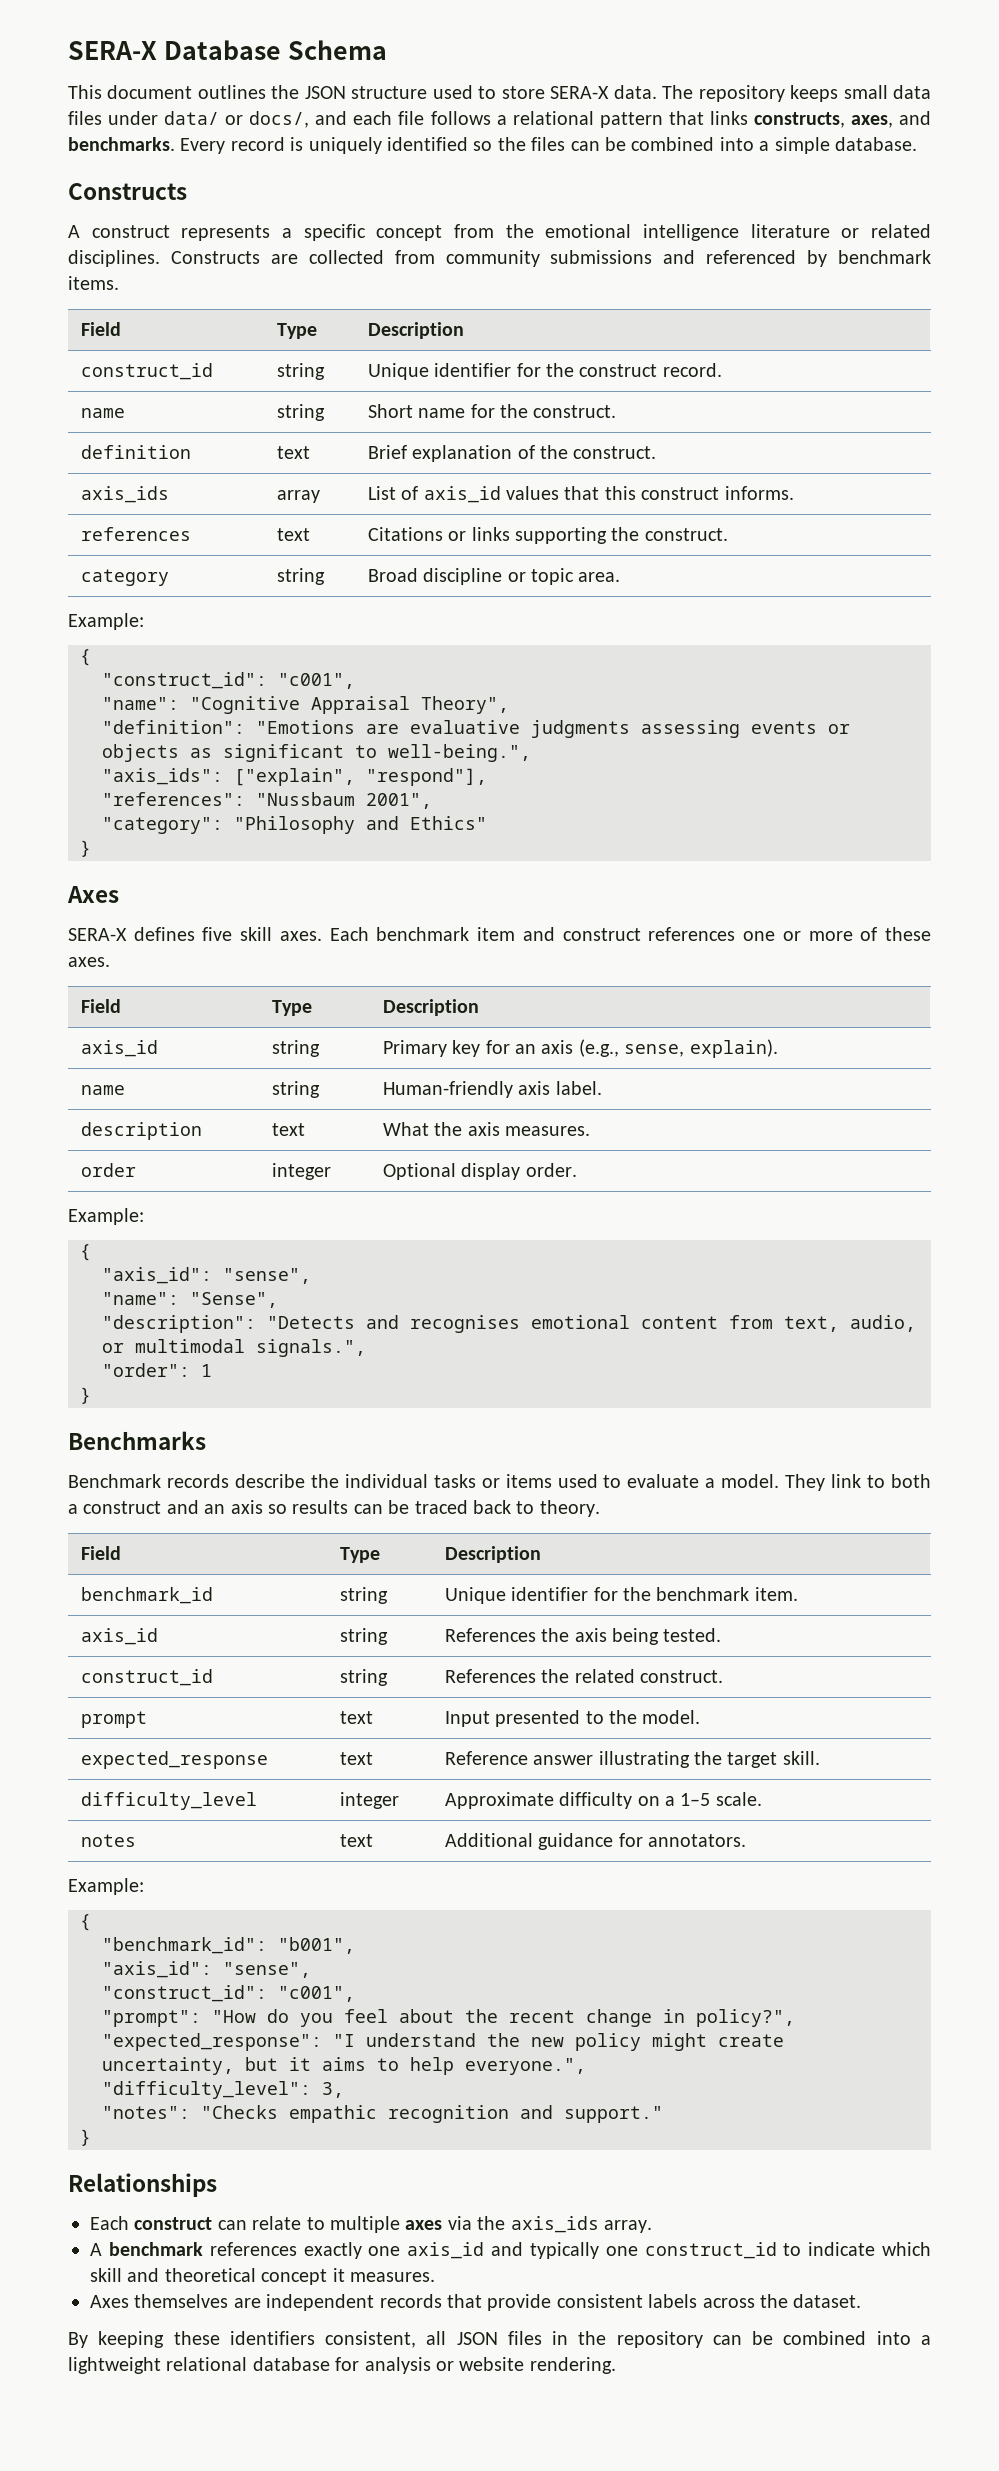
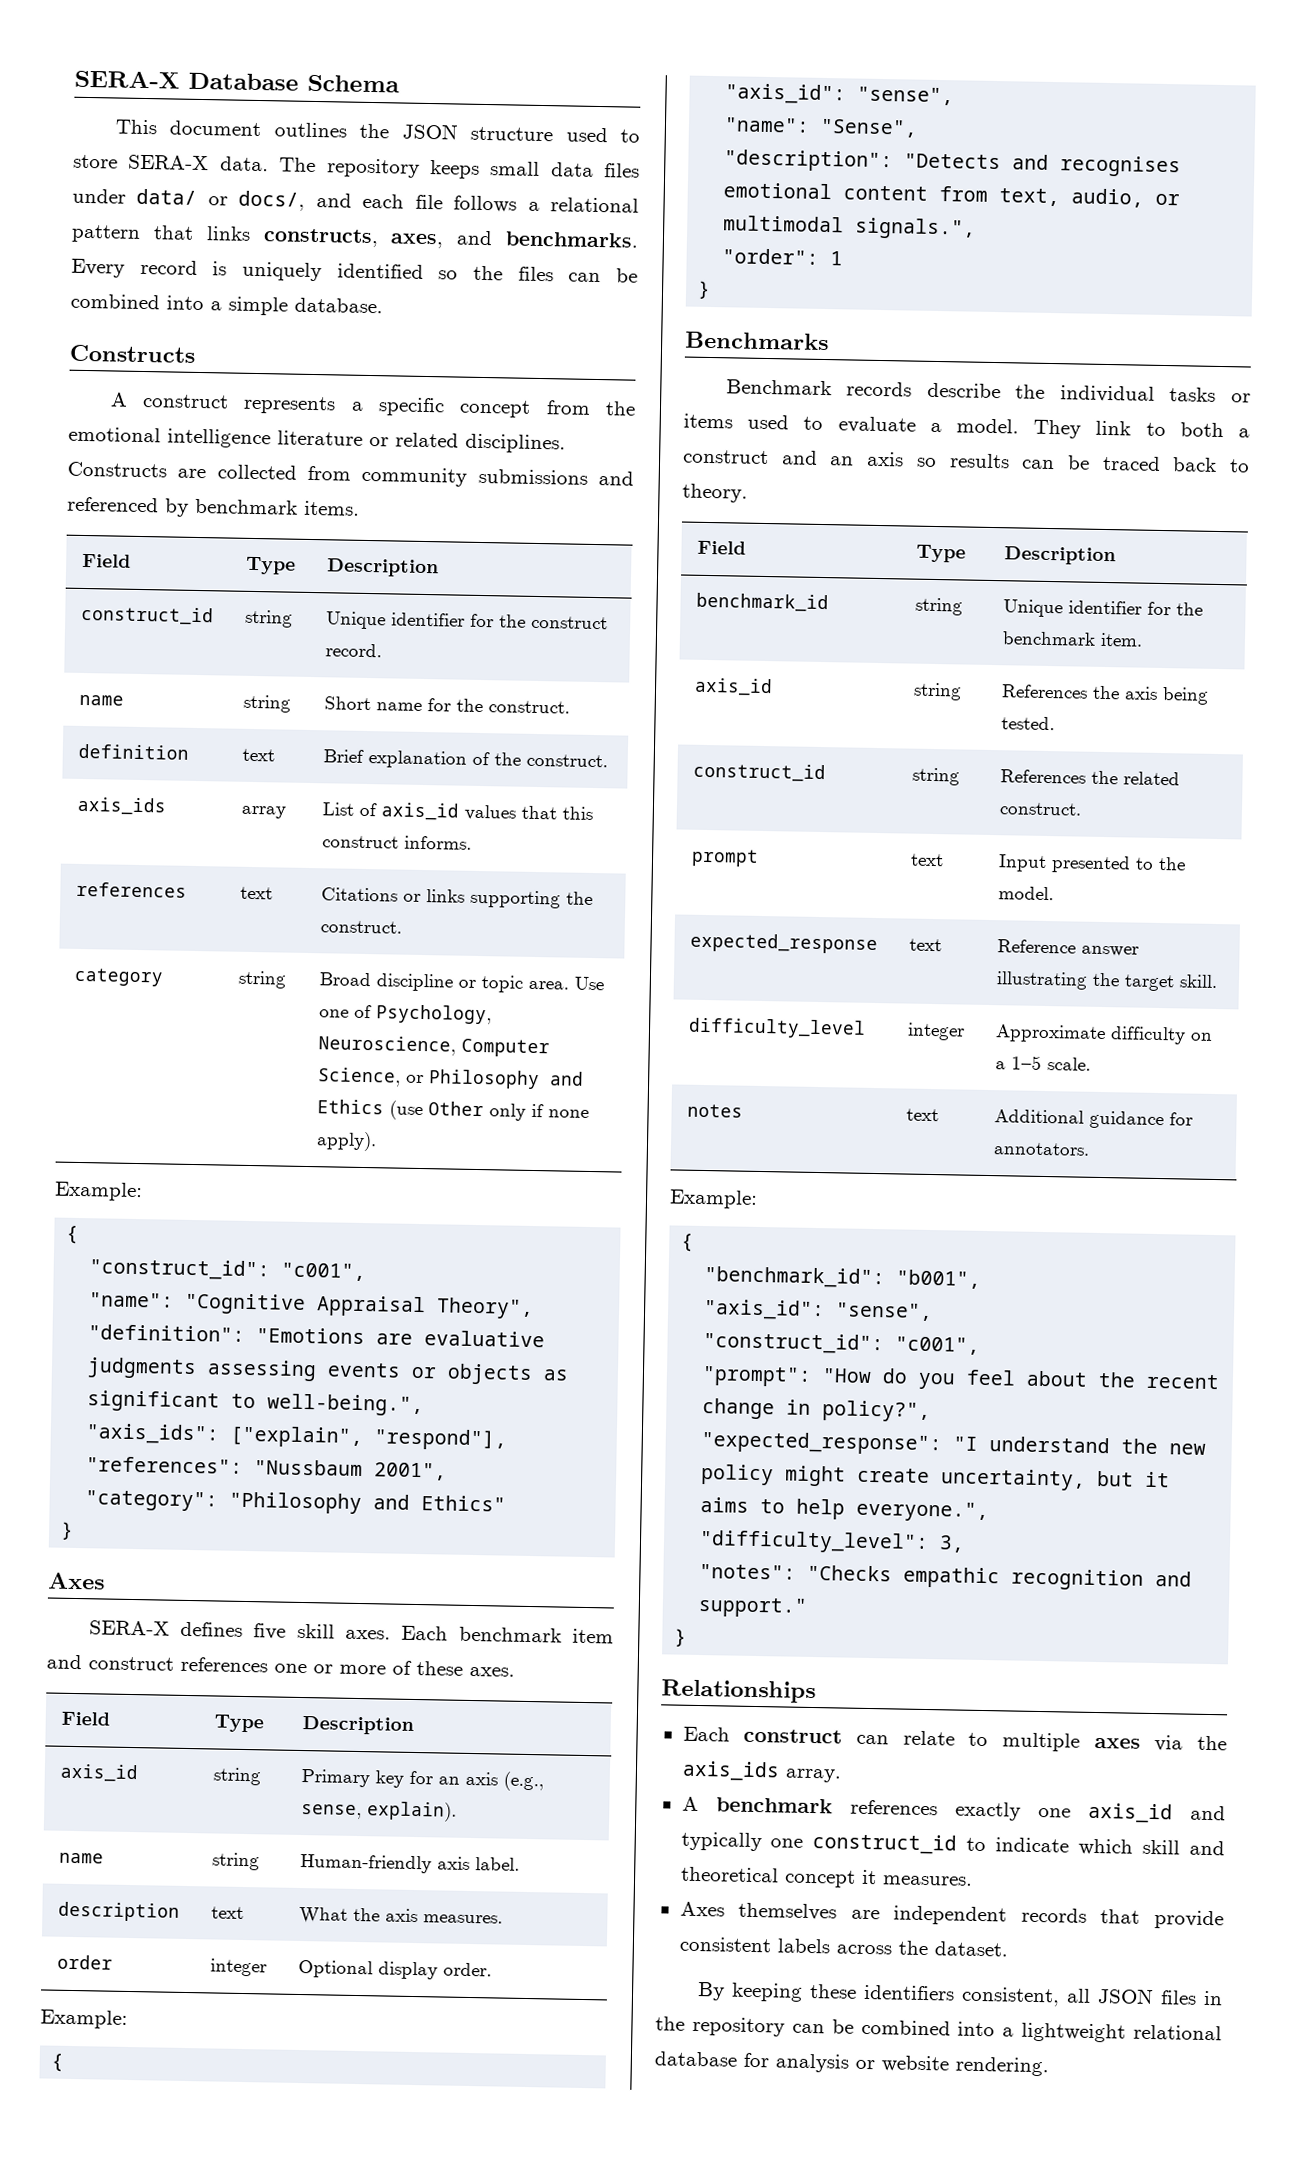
(621, 577) none -> [573,976,604,991] [318,1004,492,1025] [317,1035,550,1058] [316,1067,584,1090] [316,1099,589,1121] [315,1131,377,1152] Use one of Psychology, Neuroscience, Computer Science, or Philosophy and Ethics (use Other only if none apply).

